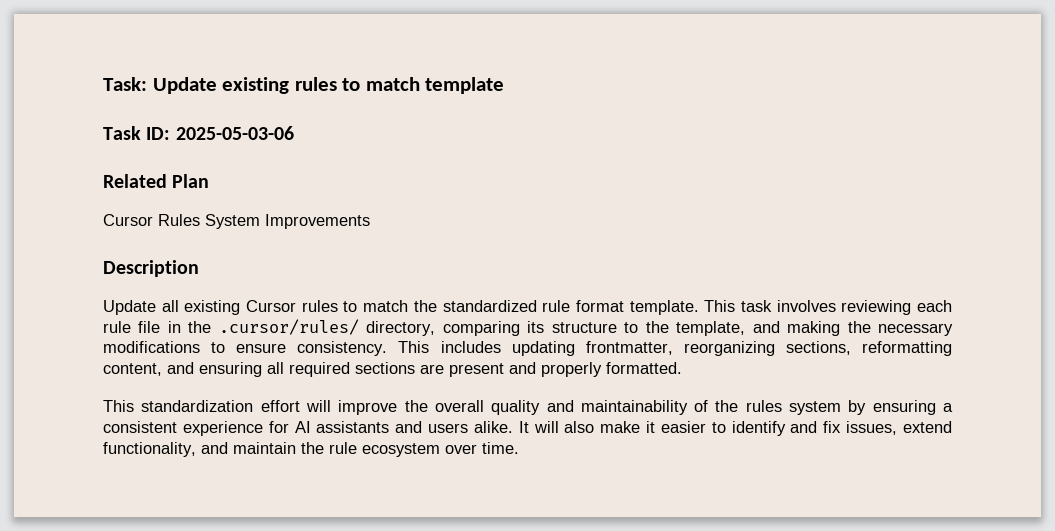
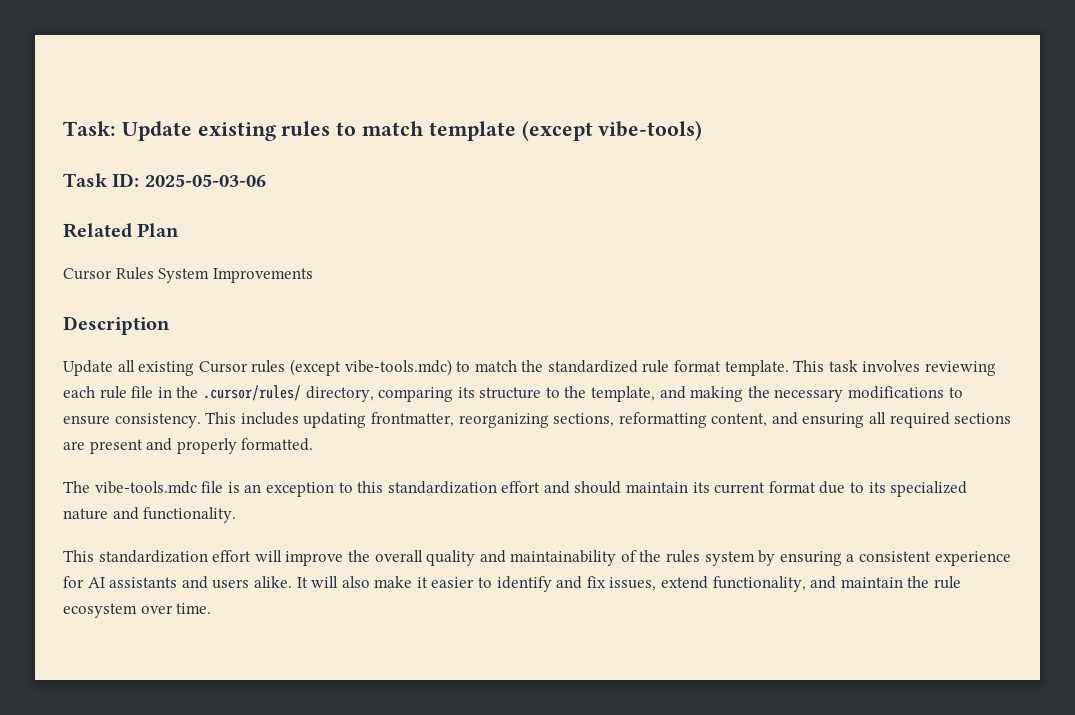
(505, 85) none -> [521,120,703,141] (except vibe-tools)
(338, 306) none -> [289,359,452,376] (except vibe-tools.mdc)
(682, 368) none -> [63,481,968,497] [63,507,237,523] // The vibe-tools.mdc file is an exception to this standardization effort and should maintain its current format due to its specialized nature and functionality.

